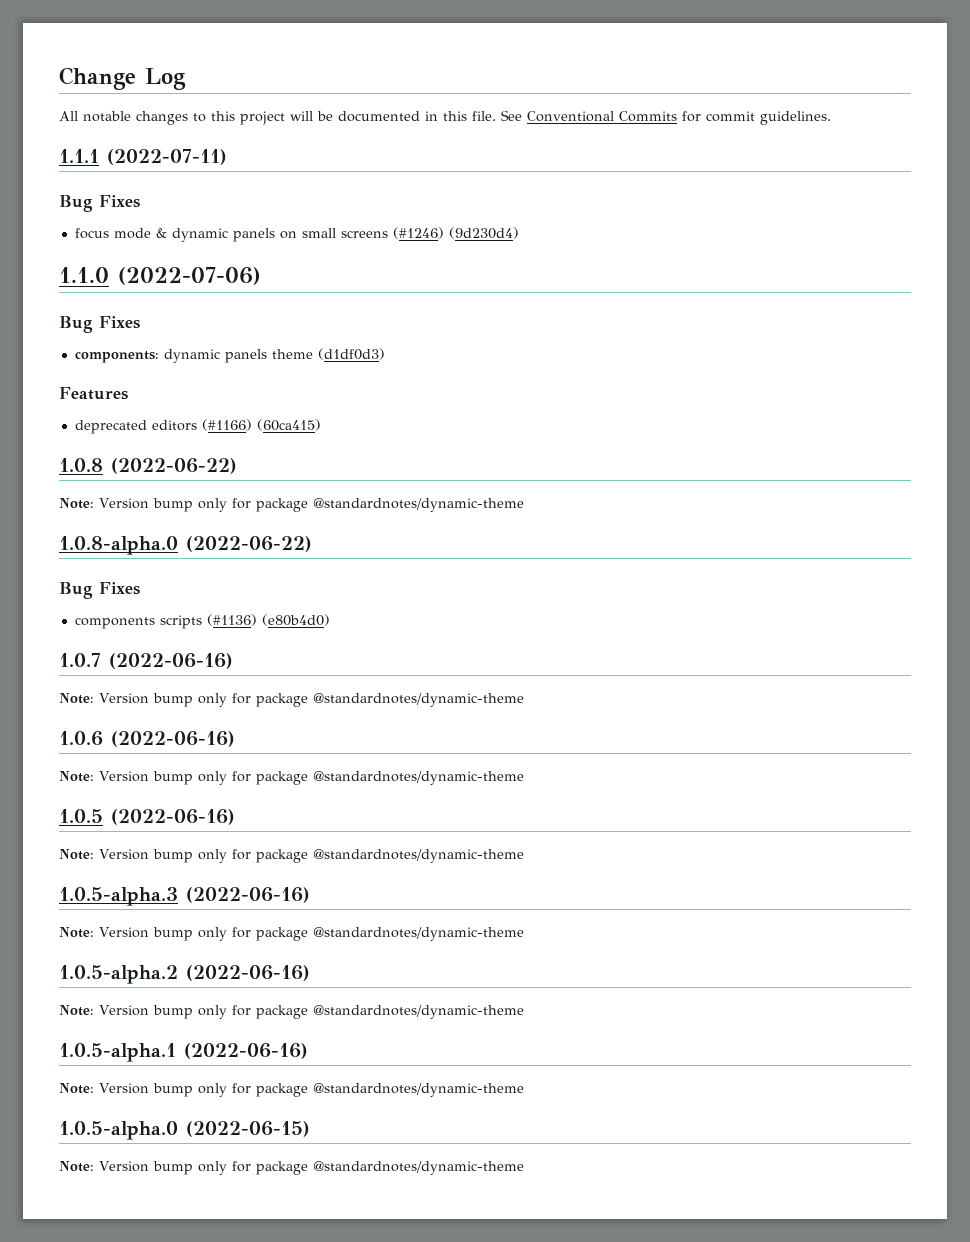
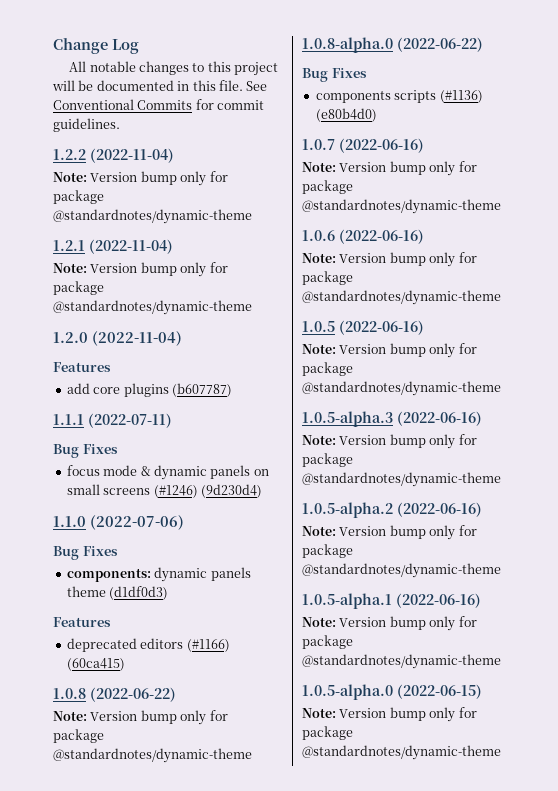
(831, 118) none -> [53,148,174,163] [53,171,228,186] [53,190,104,204] [53,209,252,224] [53,239,173,254] [53,262,228,277] [53,281,104,295] [53,300,252,315] [53,331,182,346] [53,362,111,372] [66,383,232,397] // 1.2.2 (2022-11-04) // Note: Version bump only for package @standardnotes/dynamic-theme // 1.2.1 (2022-11-04) // Note: Version bump only for package @standardnotes/dynamic-theme // 1.2.0 (2022-11-04) // Features // add core plugins (b607787)

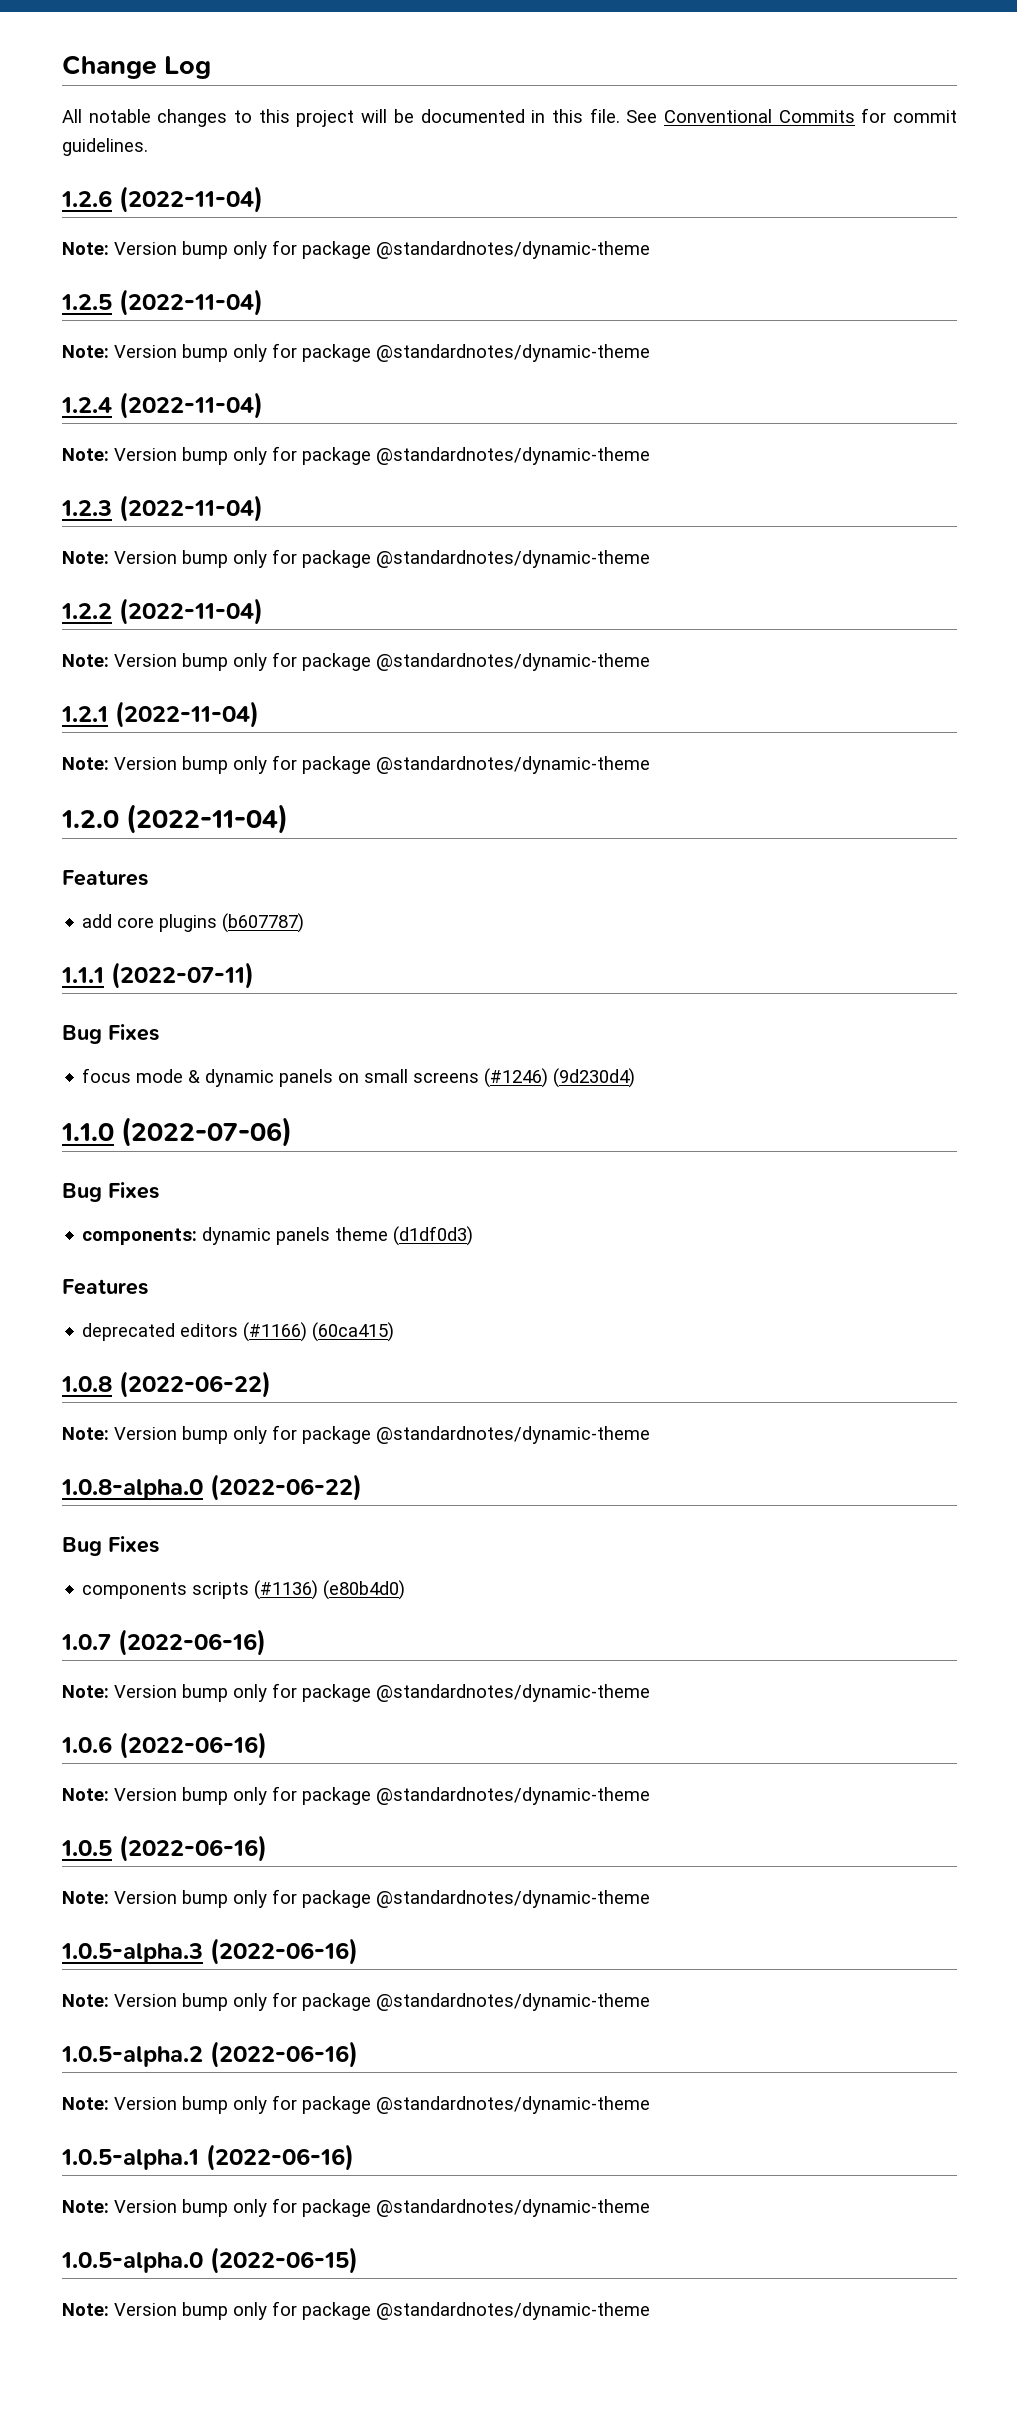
(120, 125) none -> [61,186,263,213] [62,240,650,259] [61,289,263,316] [62,343,650,362] [61,392,263,419] [62,446,650,465] [61,495,263,522] [62,549,650,568] // 1.2.6 (2022-11-04) // Note: Version bump only for package @standardnotes/dynamic-theme // 1.2.5 (2022-11-04) // Note: Version bump only for package @standardnotes/dynamic-theme // 1.2.4 (2022-11-04) // Note: Version bump only for package @standardnotes/dynamic-theme // 1.2.3 (2022-11-04) // Note: Version bump only for package @standardnotes/dynamic-theme

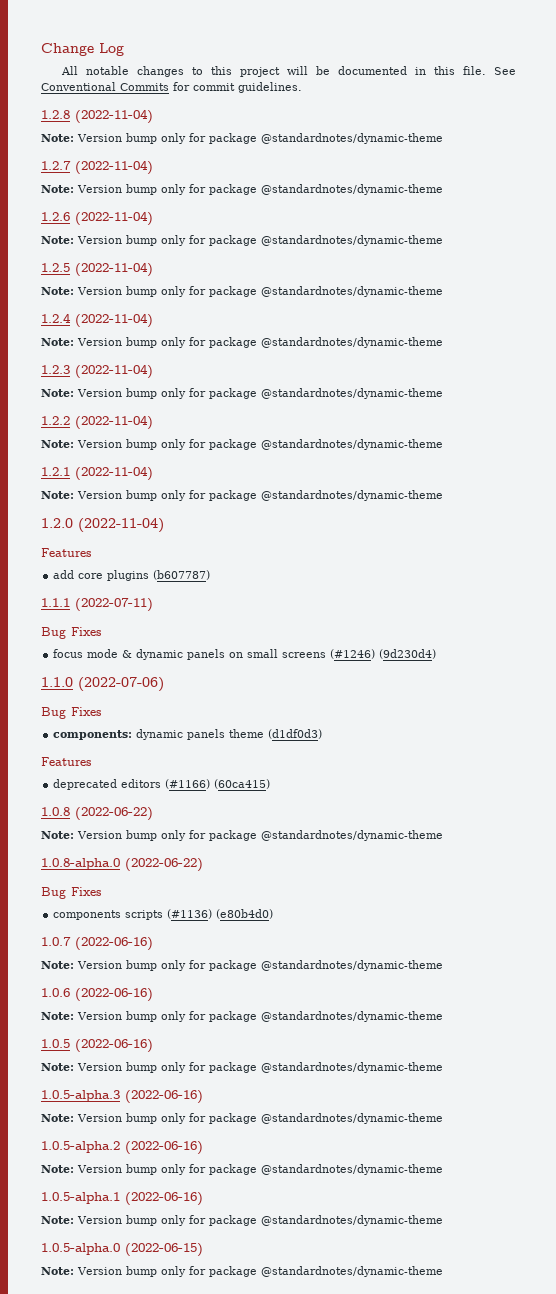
(148, 147) none -> [41,109,153,124] [41,133,443,144] [41,160,153,175] [41,184,443,195] // 1.2.8 (2022-11-04) // Note: Version bump only for package @standardnotes/dynamic-theme // 1.2.7 (2022-11-04) // Note: Version bump only for package @standardnotes/dynamic-theme

